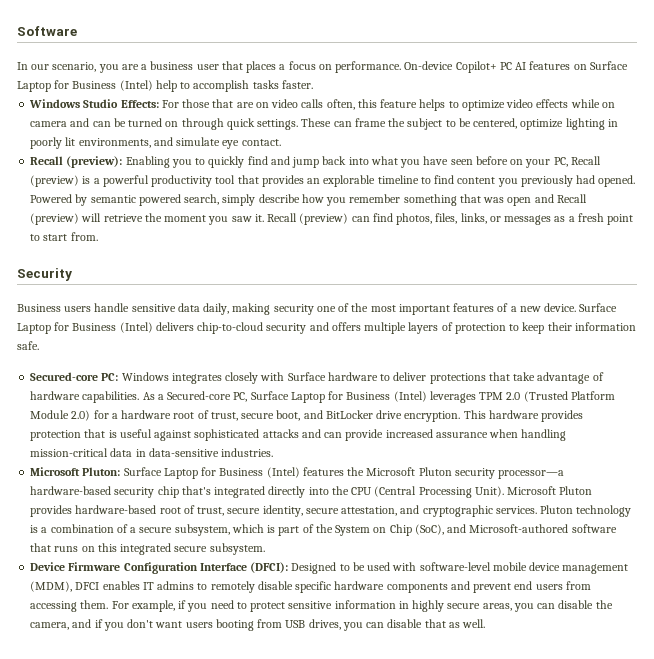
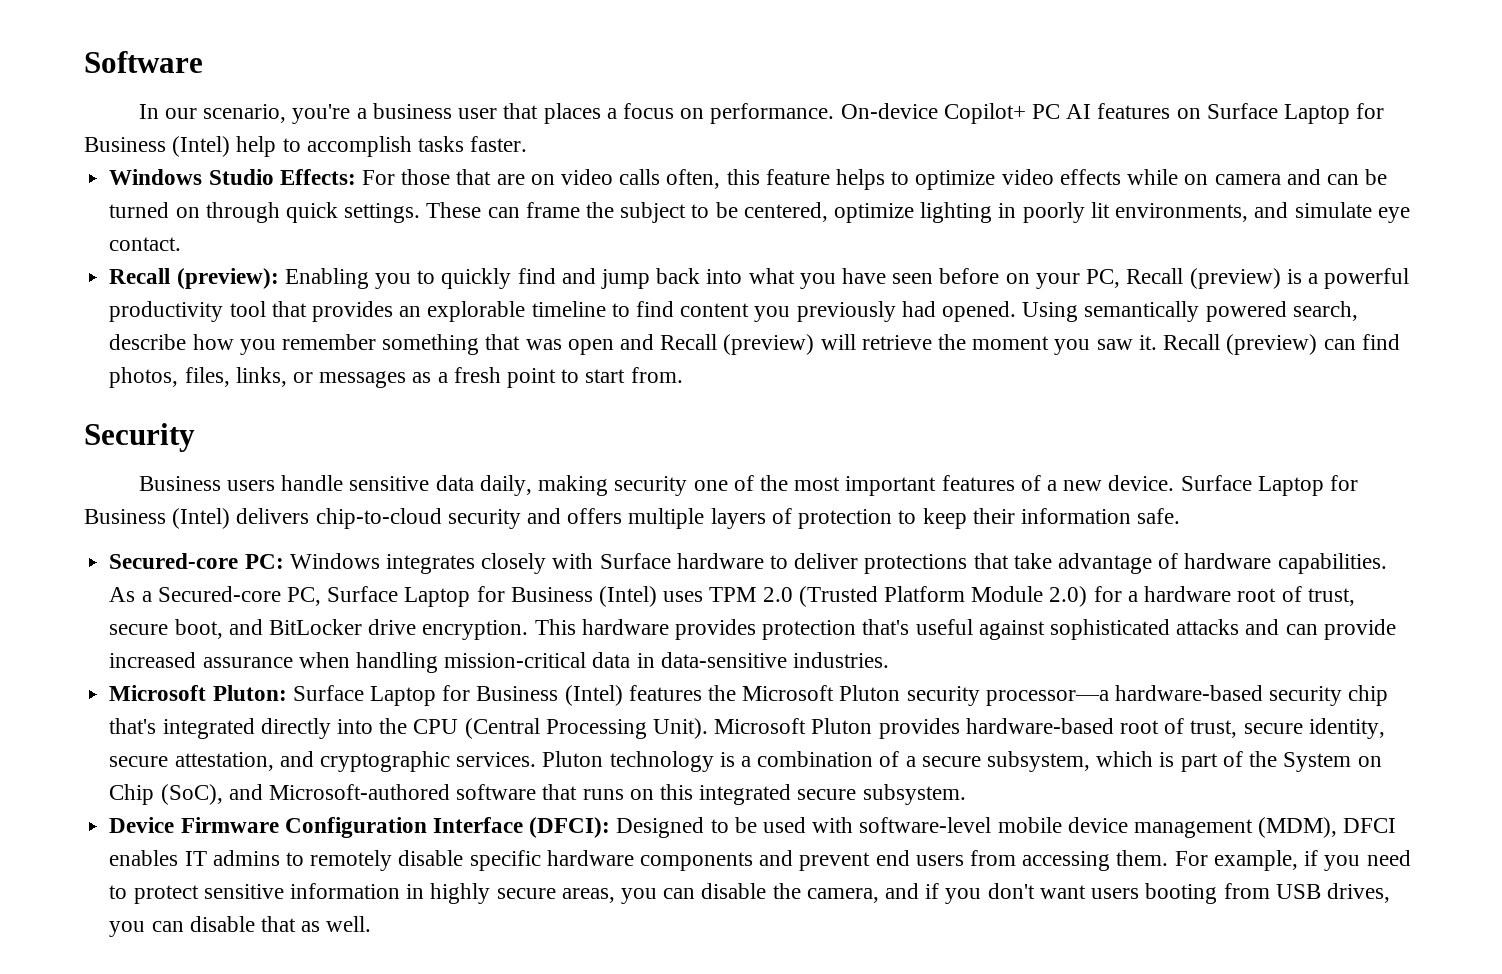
[98,64,139,73] you are -> [292,104,351,124] you're
[30,194,136,206] Powered by semantic -> [1022,301,1200,322] Using semantically
[222,194,256,206] simply -> (1358, 311) none
[429,391,476,403] leverages -> [663,591,704,602] uses
[84,429,117,438] that is -> [862,619,910,635] that's

